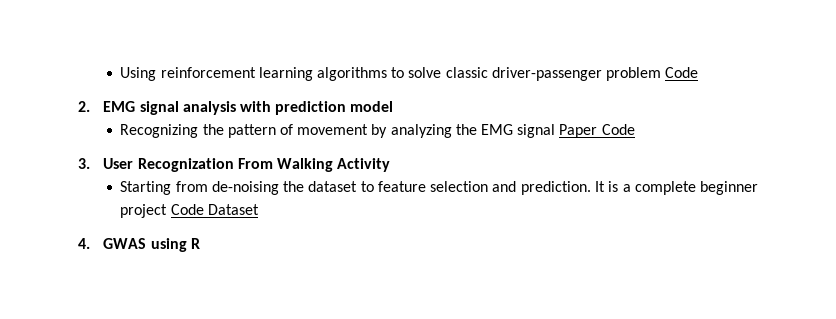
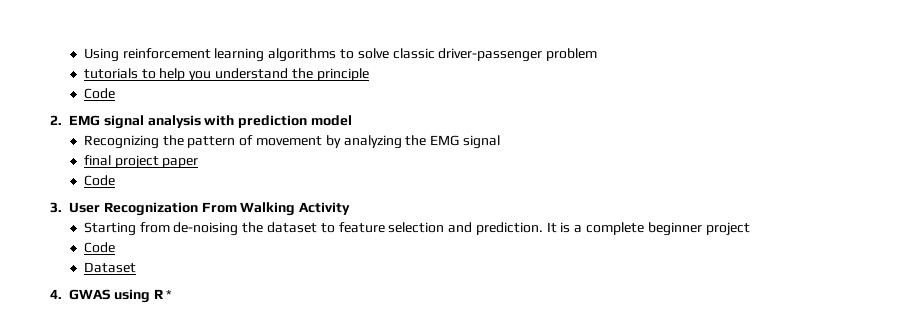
(661, 74) none -> [83,68,369,81] // tutorials to help you understand the principle //
[559,124,598,138] Paper -> [83,155,199,169] // final project paper //
[170,204,204,215] Code -> [83,242,115,253] // Code //
(200, 243) none -> [166,289,173,299] *

